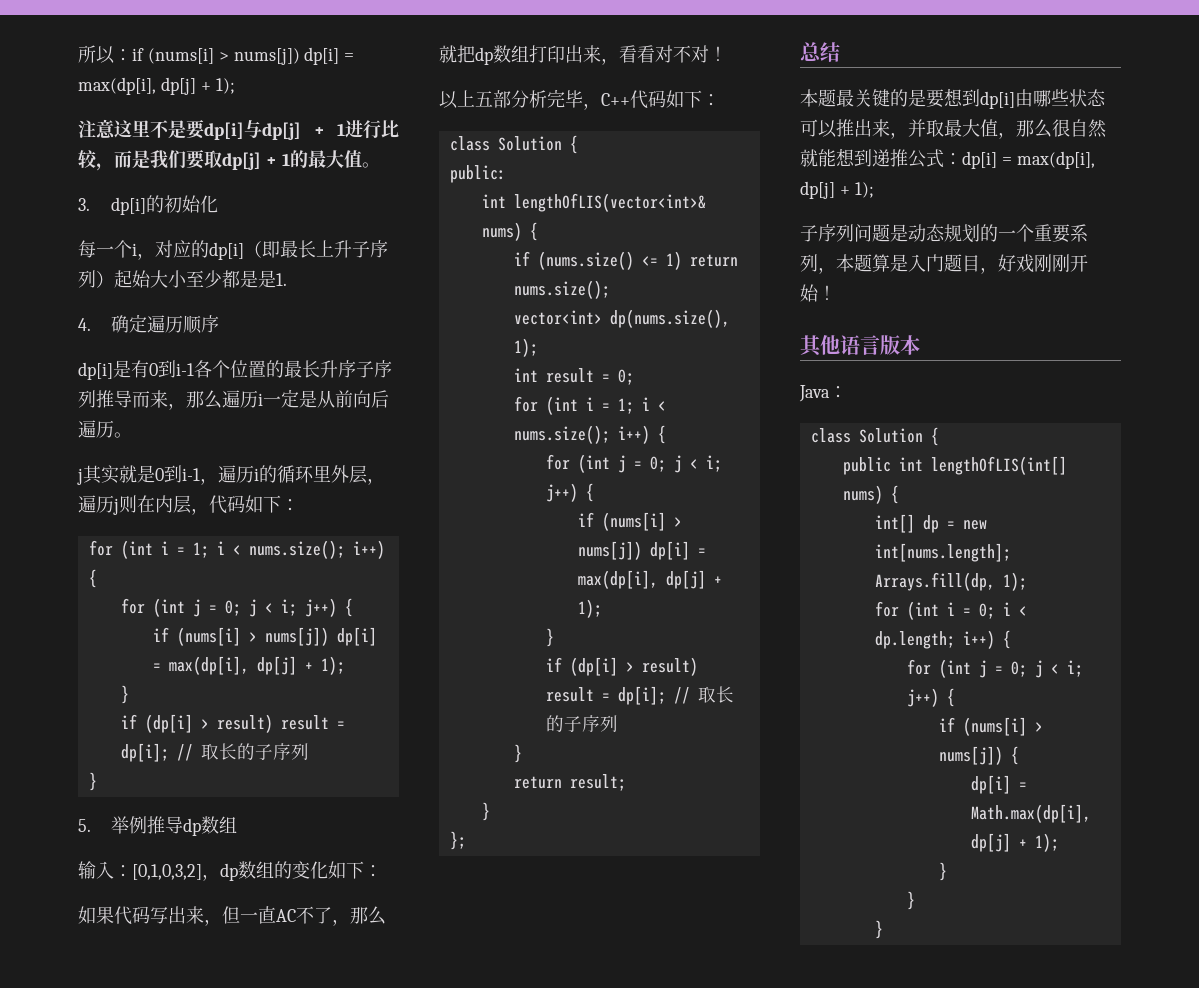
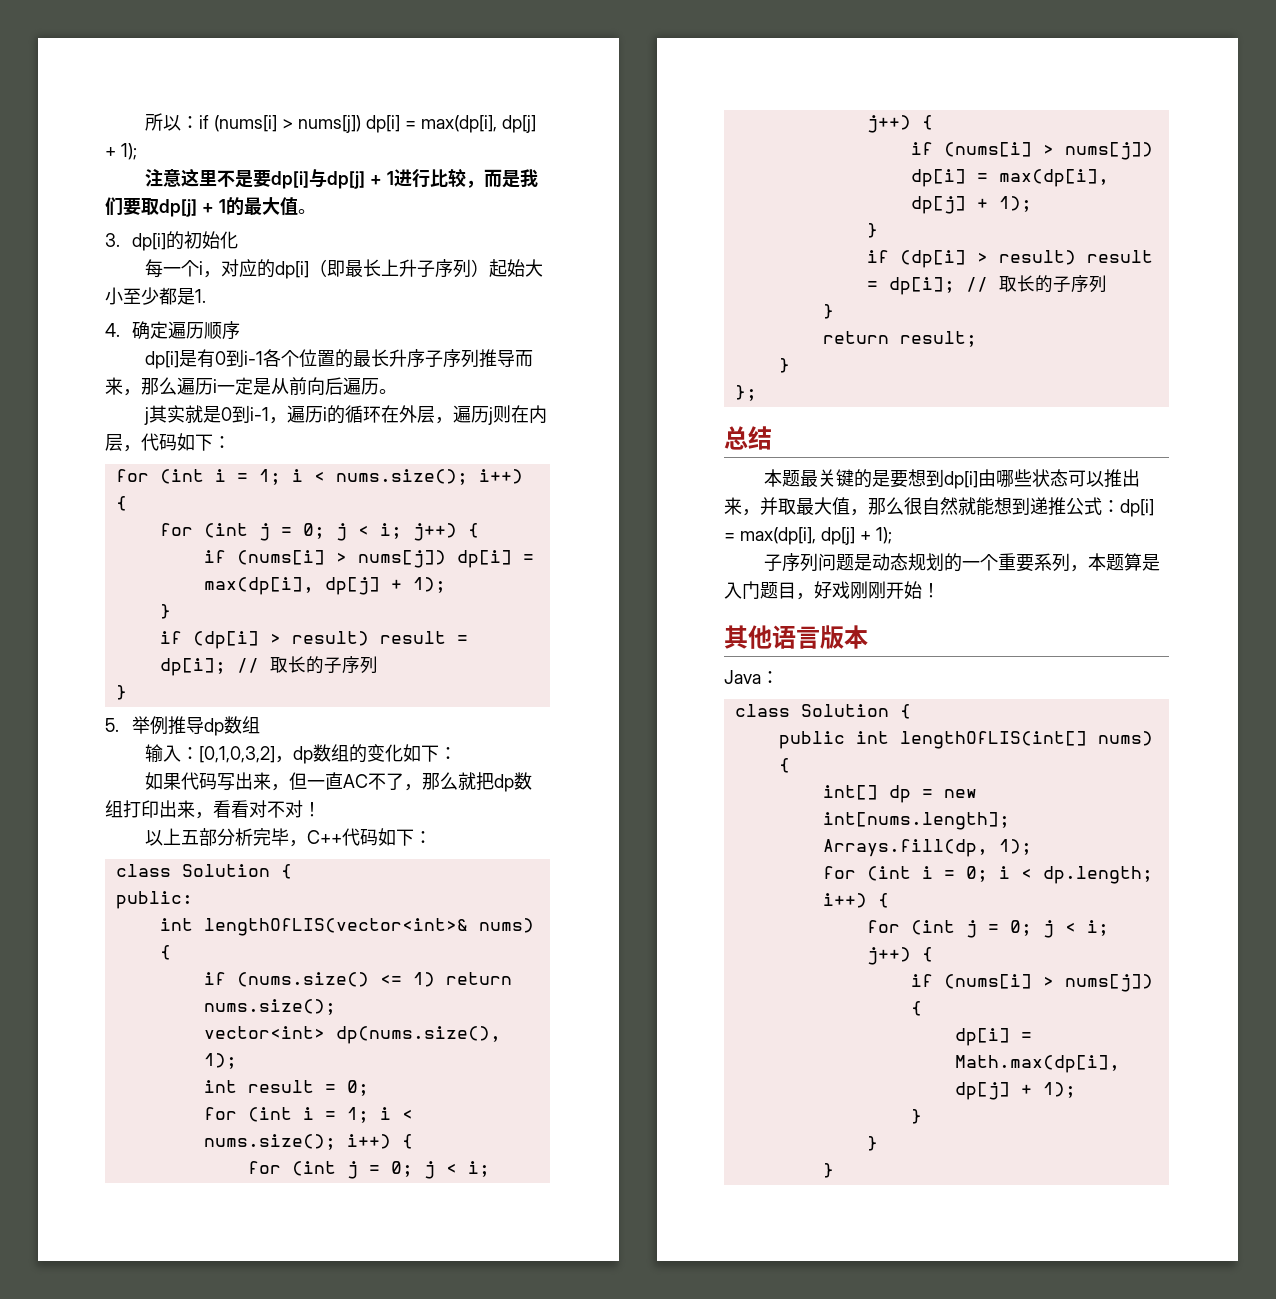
[258,270,276,288] 是 -> (195, 296) none
[313,465,331,482] 里 -> [381,405,400,423] 在

